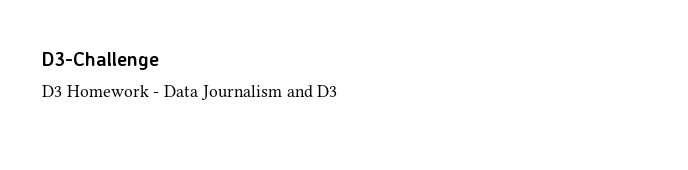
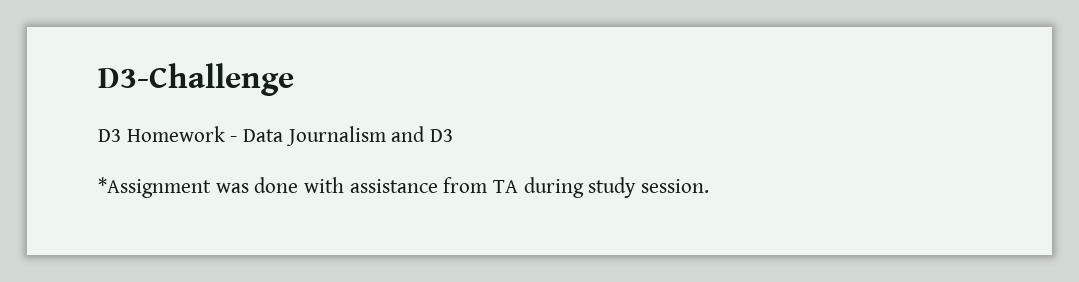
(338, 91) none -> [98,177,710,198] // *Assignment was done with assistance from TA during study session.

